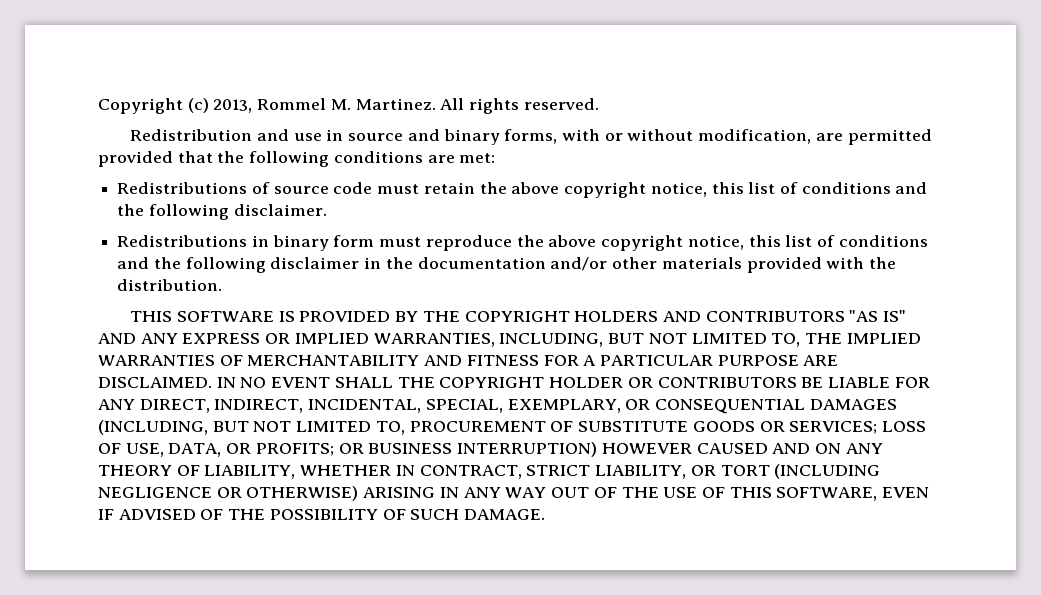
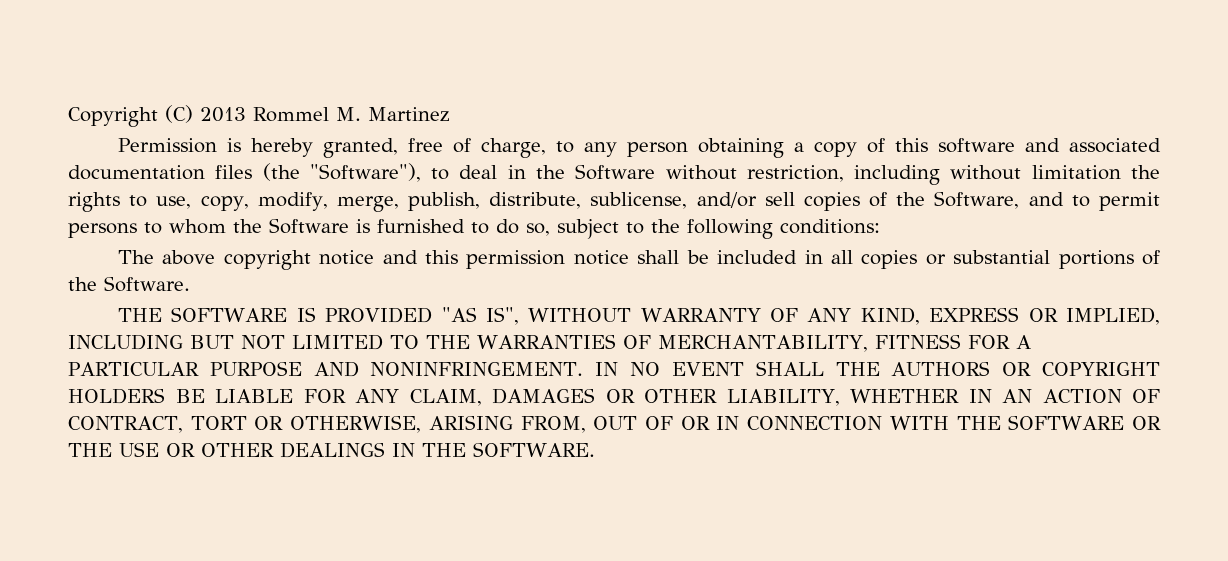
[187,98,599,114] [130,129,932,145] [98,151,496,167] [117,182,928,198] [117,204,327,220] [117,235,928,251] [117,257,896,273] [117,279,223,291] [130,310,907,322] [98,333,921,347] [98,355,463,366] (c) 2013, Rommel M. Martinez. All rights reserved. // Redistribution and use in source and binary forms, with or without modification, are permitted provided that the following conditions are met: // Redistributions of source code must retain the above copyright notice, this list of conditions and the following disclaimer. // Redistributions in binary form must reproduce the above copyright notice, this list of conditions and the following disclaimer in the documentation and/or other materials provided with the distribution. // THIS SOFTWARE IS PROVIDED BY THE COPYRIGHT HOLDERS AND CONTRIBUTORS "AS IS" AND ANY EXPRESS OR IMPLIED WARRANTIES, INCLUDING, BUT NOT LIMITED TO, THE IMPLIED WARRANTIES OF MERCHANTABILITY AND -> [165,105,449,123] [118,138,1162,158] [68,163,1160,185] [68,191,1160,212] [68,218,880,239] [118,250,1160,270] [68,276,190,292] [118,307,1160,325] [68,334,868,352] (C) 2013 Rommel M. Martinez // Permission is hereby granted, free of charge, to any person obtaining a copy of this software and associated documentation files (the "Software"), to deal in the Software without restriction, including without limitation the rights to use, copy, modify, merge, publish, distribute, sublicense, and/or sell copies of the Software, and to permit persons to whom the Software is furnished to do so, subject to the following conditions: // The above copyright notice and this permission notice shall be included in all copies or substantial portions of the Software. // THE SOFTWARE IS PROVIDED "AS IS", WITHOUT WARRANTY OF ANY KIND, EXPRESS OR IMPLIED, INCLUDING BUT NOT LIMITED TO THE WARRANTIES OF MERCHANTABILITY,
[803,355,839,366] [98,377,212,388] ARE DISCLAIMED. -> [313,361,584,377] AND NONINFRINGEMENT.
[439,377,930,388] [98,399,897,414] [98,420,926,435] [98,442,883,457] [98,464,881,479] [98,486,930,501] [98,509,546,520] COPYRIGHT HOLDER OR CONTRIBUTORS BE LIABLE FOR ANY DIRECT, INDIRECT, INCIDENTAL, SPECIAL, EXEMPLARY, OR CONSEQUENTIAL DAMAGES (INCLUDING, BUT NOT LIMITED TO, PROCUREMENT OF SUBSTITUTE GOODS OR SERVICES; LOSS OF USE, DATA, OR PROFITS; OR BUSINESS INTERRUPTION) HOWEVER CAUSED AND ON ANY THEORY OF LIABILITY, WHETHER IN CONTRACT, STRICT LIABILITY, OR TORT (INCLUDING NEGLIGENCE OR OTHERWISE) ARISING IN ANY WAY OUT OF THE USE OF THIS SOFTWARE, EVEN IF ADVISED OF THE POSSIBILITY OF SUCH DAMAGE. -> [891,361,1161,376] [68,388,1160,406] [68,415,1161,433] [68,442,595,458] AUTHORS OR COPYRIGHT HOLDERS BE LIABLE FOR ANY CLAIM, DAMAGES OR OTHER LIABILITY, WHETHER IN AN ACTION OF CONTRACT, TORT OR OTHERWISE, ARISING FROM, OUT OF OR IN CONNECTION WITH THE SOFTWARE OR THE USE OR OTHER DEALINGS IN THE SOFTWARE.

